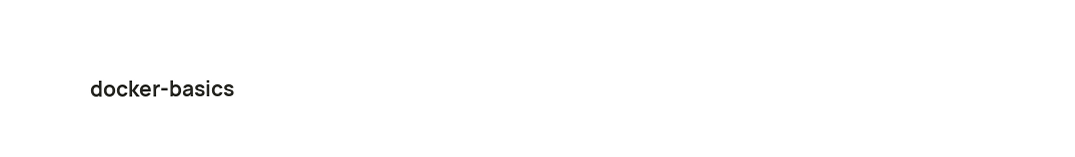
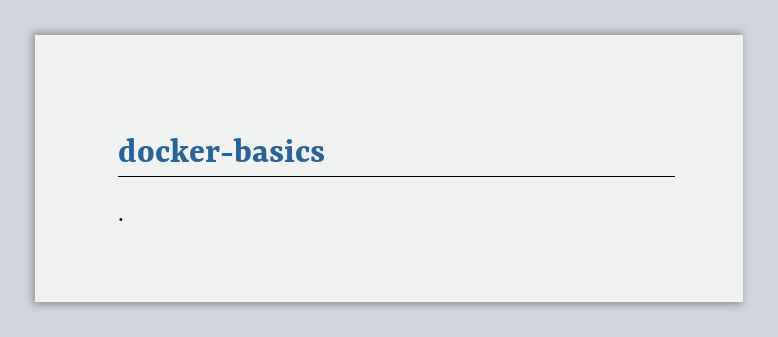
(235, 88) none -> [118,218,124,221] // .

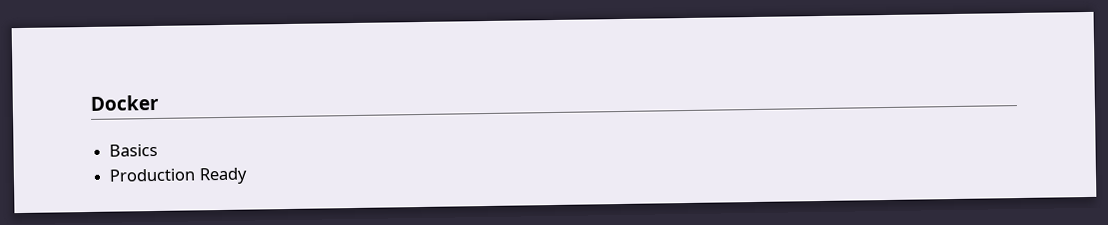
[118,138,325,162] [118,218,124,221] docker-basics // . -> [90,94,159,111] [109,143,159,157] [109,167,248,185] Docker // Basics // Production Ready

